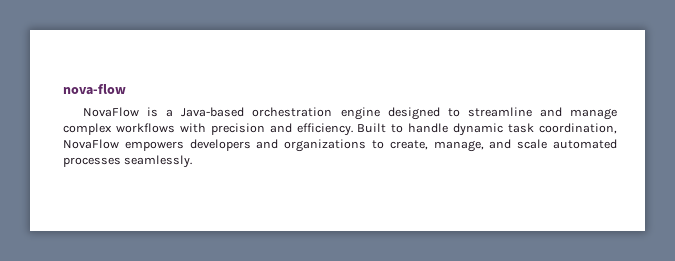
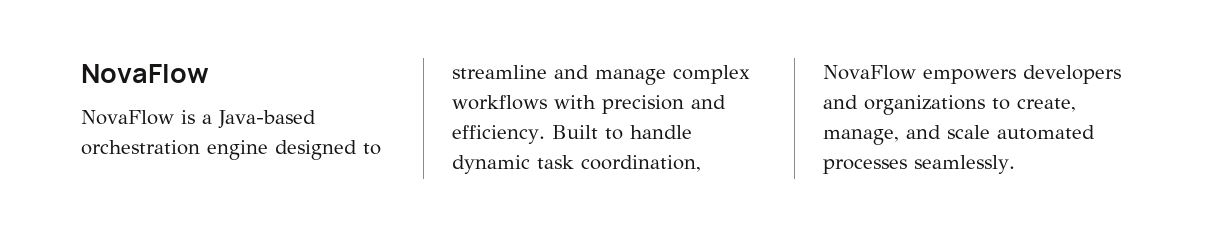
[63,84,126,95] nova-flow -> [81,64,209,83] NovaFlow

